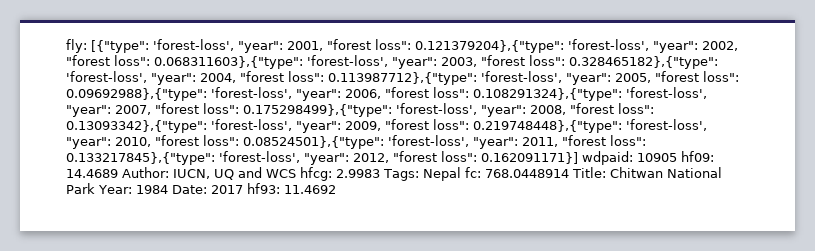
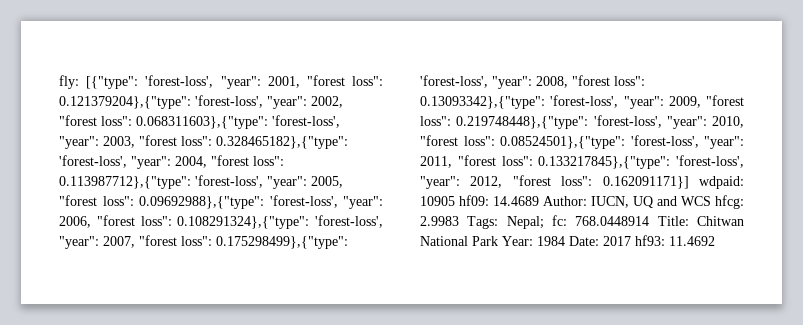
[422,167,461,181] Nepal -> [506,216,544,229] Nepal;

